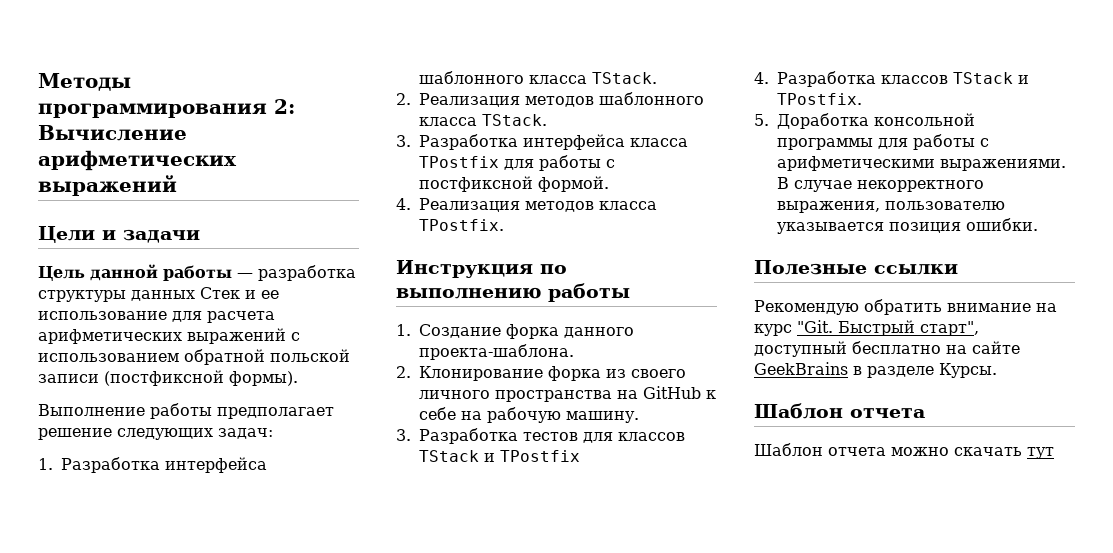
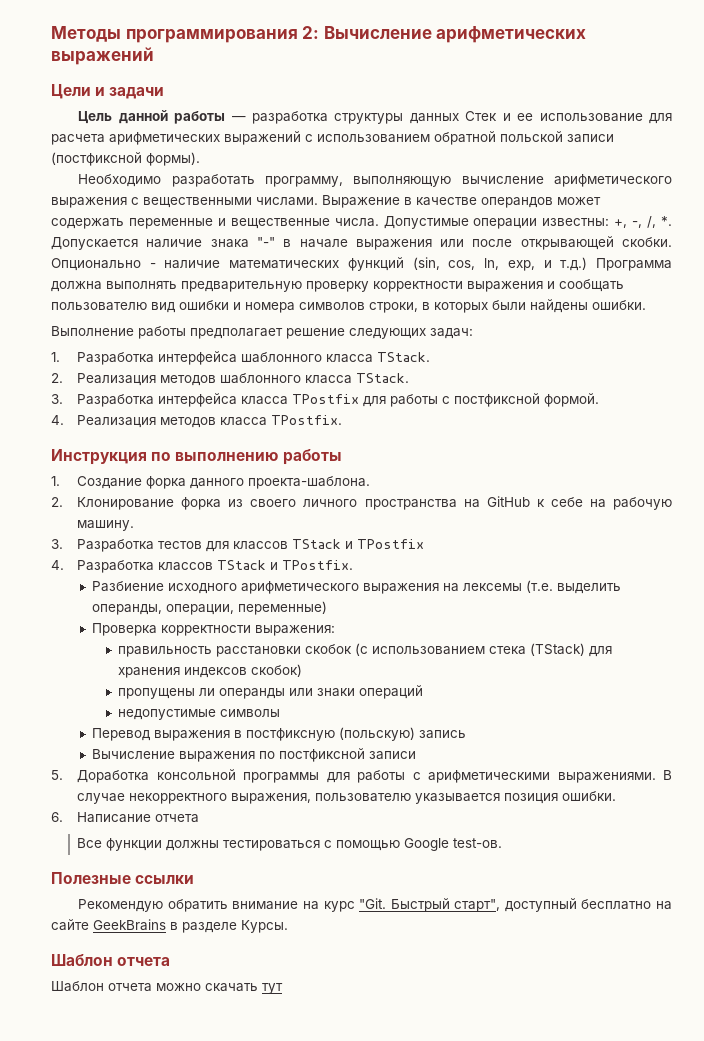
(298, 378) none -> [78,174,673,187] [51,195,601,208] [51,216,672,229] [51,236,672,250] [51,257,673,271] [51,279,624,292] [51,299,646,313] // Необходимо разработать программу, выполняющую вычисление арифметического выражения с вещественными числами. Выражение в качестве операндов может содержать переменные и вещественные числа. Допустимые операции известны: +, -, /, *. Допускается наличие знака "-" в начале выражения или после открывающей скобки. Опционально - наличие математических функций (sin, соs, ln, exp, и т.д.) Программа должна выполнять предварительную проверку корректности выражения и сообщать пользователю вид ошибки и номера символов строки, в которых были найдены ошибки.
(862, 99) none -> [91,580,621,594] [91,601,327,615] [91,623,335,636] [118,643,613,657] [118,664,303,678] [118,685,424,699] [118,709,281,720] [91,727,466,741] [91,748,416,762] // Разбиение исходного арифметического выражения на лексемы (т.е. выделить операнды, операции, переменные) // Проверка корректности выражения: // правильность расстановки скобок (с использованием стека (TStack) для хранения индексов скобок) // пропущены ли операнды или знаки операций // недопустимые символы // Перевод выражения в постфиксную (польскую) запись // Вычисление выражения по постфиксной записи
(1038, 224) none -> [51,812,200,823] [77,838,503,851] // 6. Написание отчета // Все функции должны тестироваться с помощью Google test-ов.

